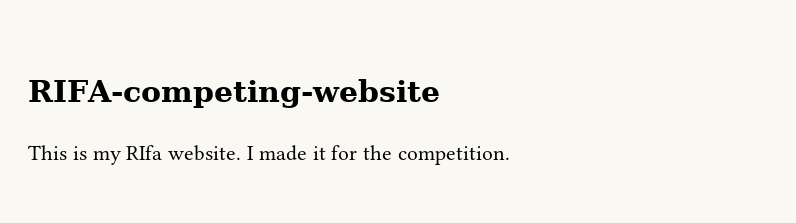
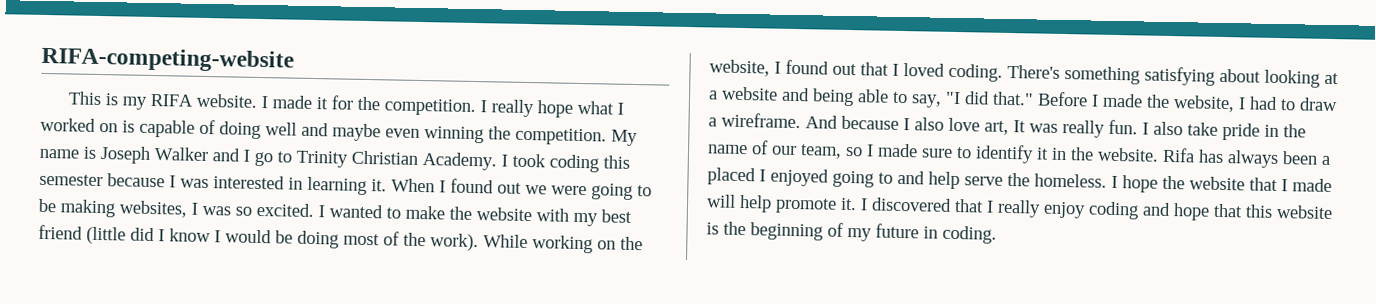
[126,145,163,160] RIfa -> [150,93,194,107] RIFA
(511, 155) none -> [480,99,625,118] [40,117,638,147] [39,146,630,173] [39,173,652,200] [38,198,632,227] [38,224,643,254] [709,59,1339,88] [708,86,1338,113] [708,112,1306,141] [707,140,1331,169] [707,167,1332,193] [706,194,1333,221] [706,221,997,244] I really hope what I worked on is capable of doing well and maybe even winning the competition. My name is Joseph Walker and I go to Trinity Christian Academy. I took coding this semester because I was interested in learning it. When I found out we were going to be making websites, I was so excited. I wanted to make the website with my best friend (little did I know I would be doing most of the work). While working on the website, I found out that I loved coding. There's something satisfying about looking at a website and being able to say, "I did that." Before I made the website, I had to draw a wireframe. And because I also love art, It was really fun. I also take pride in the name of our team, so I made sure to identify it in the website. Rifa has always been a placed I enjoyed going to and help serve the homeless. I hope the website that I made will help promote it. I discovered that I really enjoy coding and hope that this website is the beginning of my future in coding.

